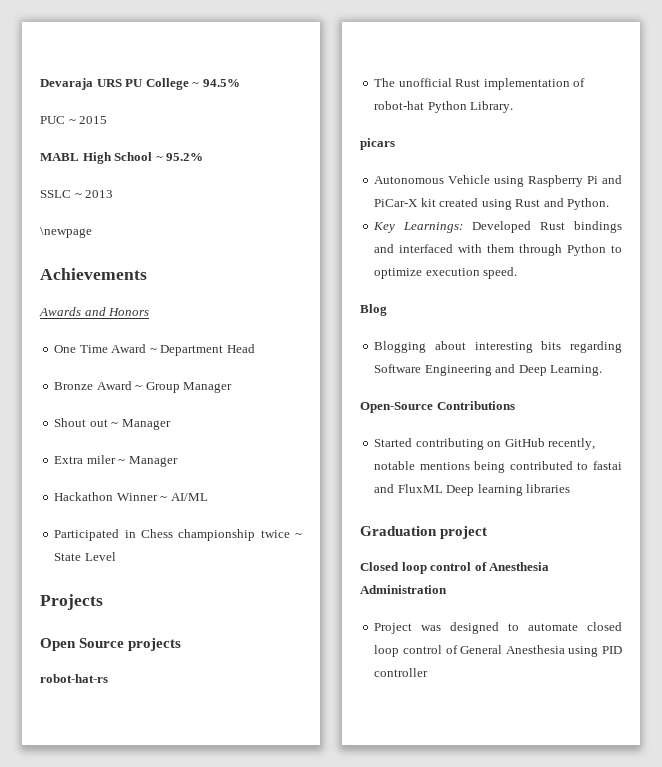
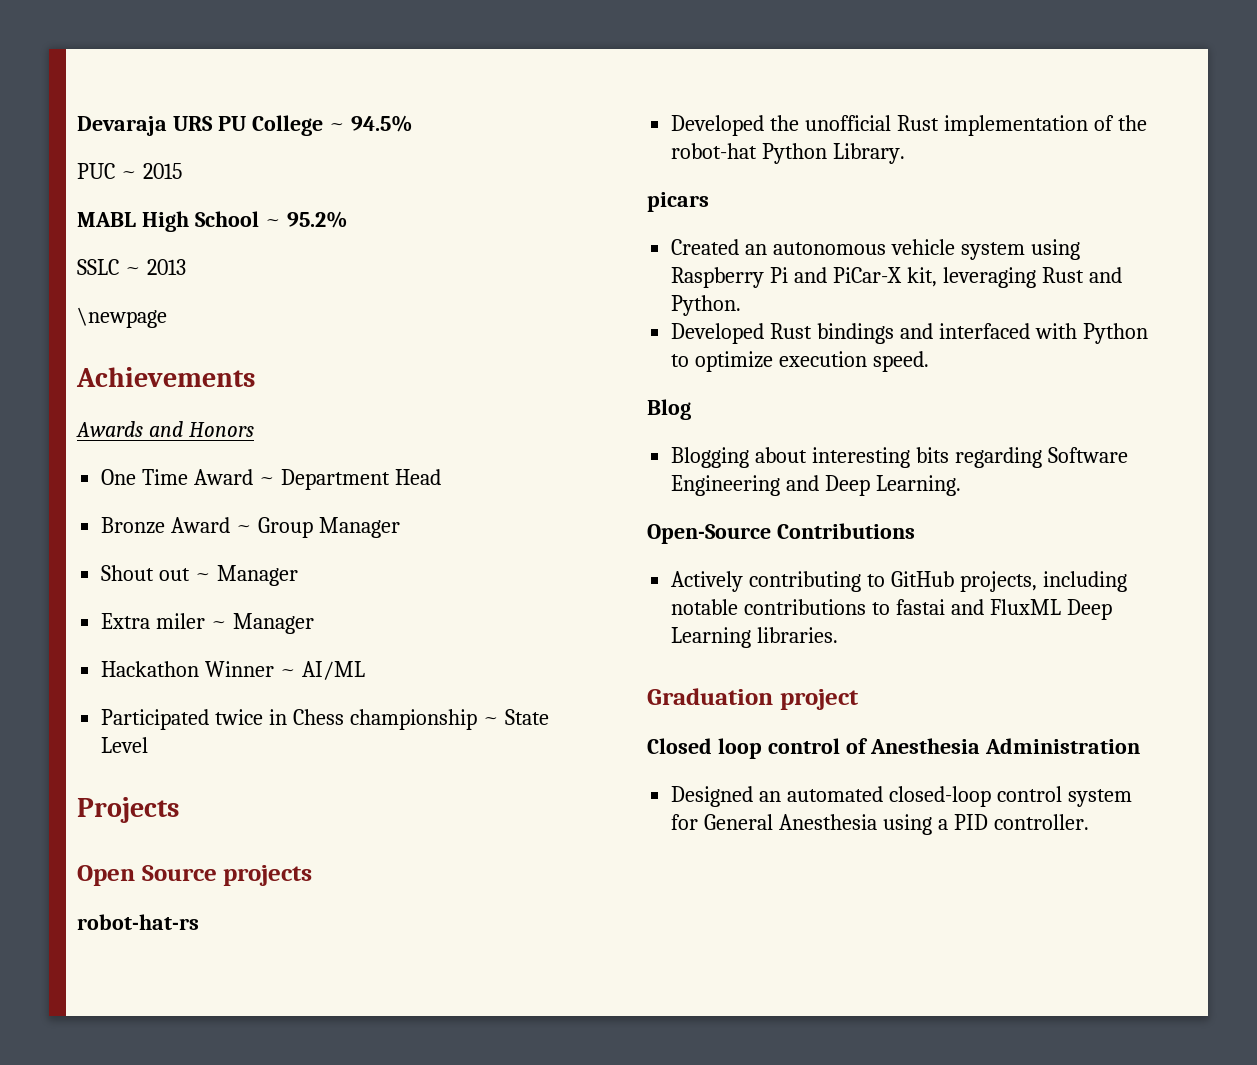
(120, 535) none -> [215,709,264,725] twice
[260,530,290,538] twice -> (477, 719) none
[374,78,396,87] The -> [671,115,800,136] Developed the
(586, 82) none -> [1117,115,1147,131] the
[374,175,491,184] Autonomous Vehicle -> [671,239,1025,260] Created an autonomous vehicle system
[420,198,512,210] kit created using -> [906,267,1036,288] kit, leveraging
[373,222,464,233] Key Learnings: -> (742, 305) none
[487,244,563,256] them through -> (1077, 331) none
[374,438,596,450] [374,461,573,473] Started contributing on GitHub recently, notable mentions being contributed -> [671,571,1127,592] [671,599,867,615] Actively contributing to GitHub projects, including notable contributions
[477,484,571,496] learning libraries -> [671,627,839,648] Learning libraries.
[374,622,622,634] [374,645,622,657] [374,668,429,677] Project was designed to automate closed loop control of General Anesthesia using PID controller -> [671,786,1132,807] [671,814,1089,835] Designed an automated closed-loop control system for General Anesthesia using a PID controller.

